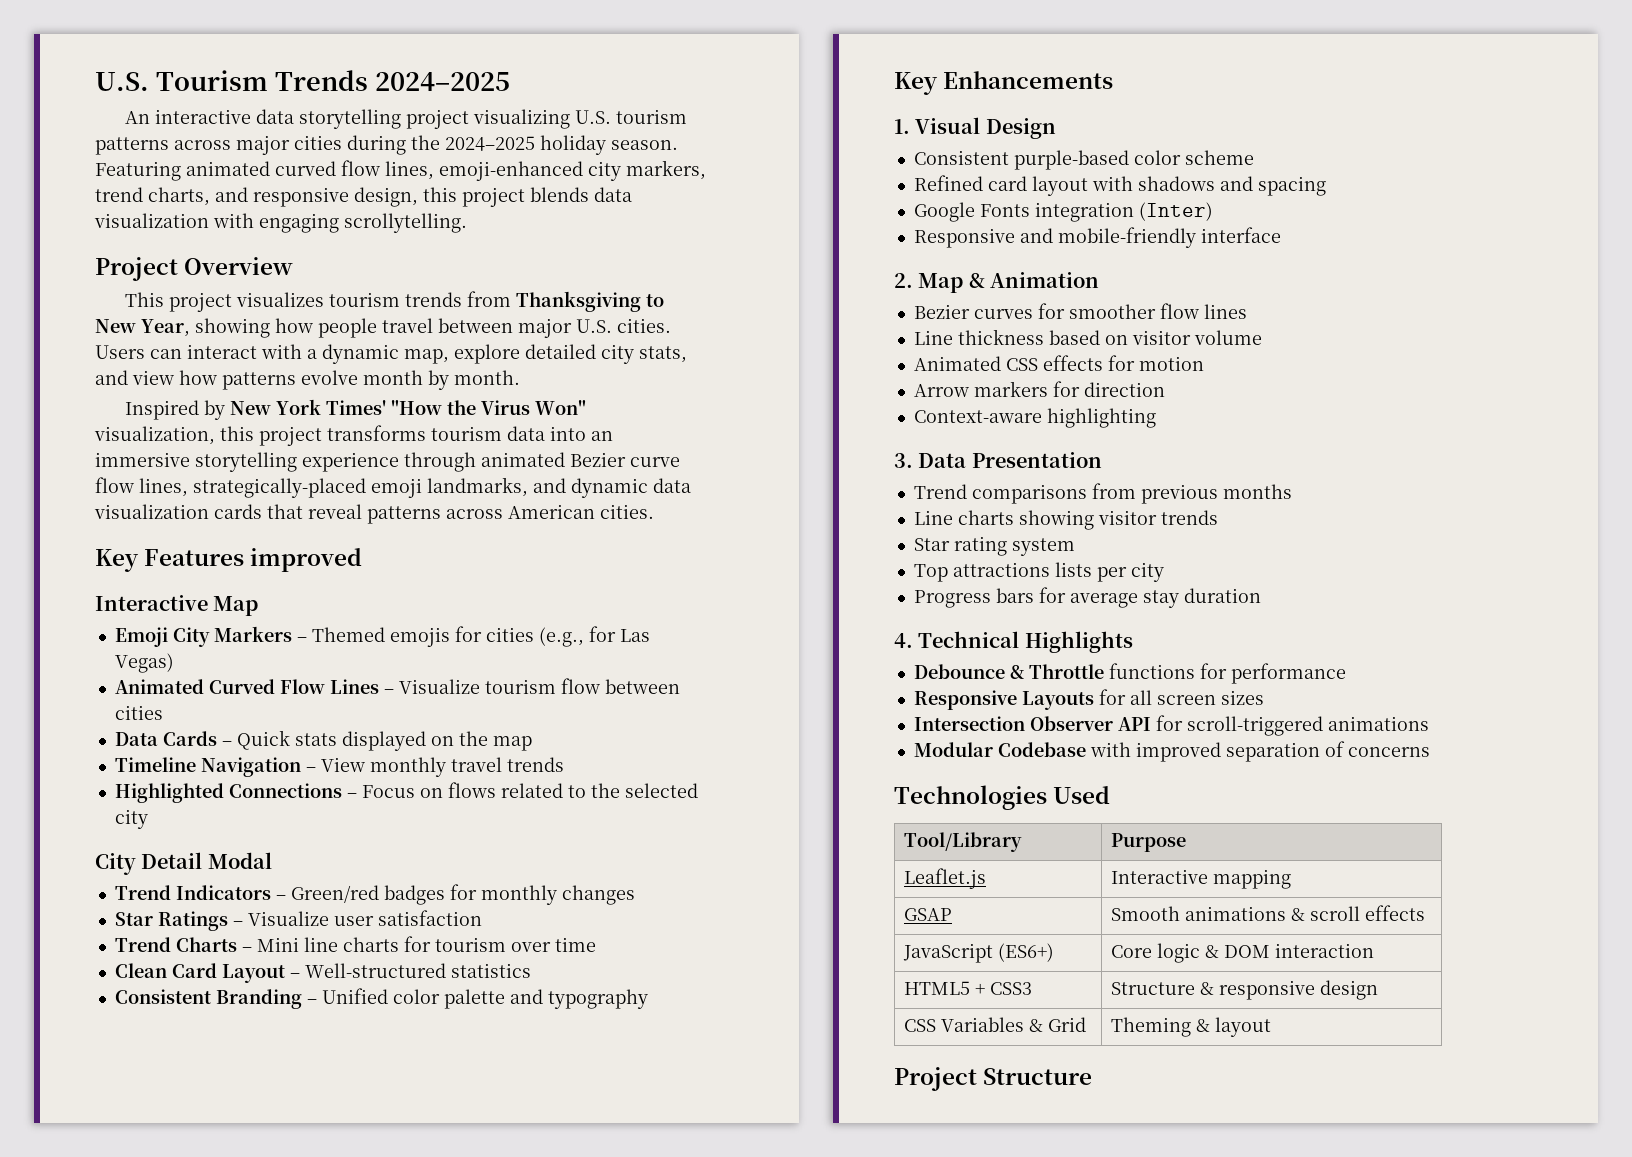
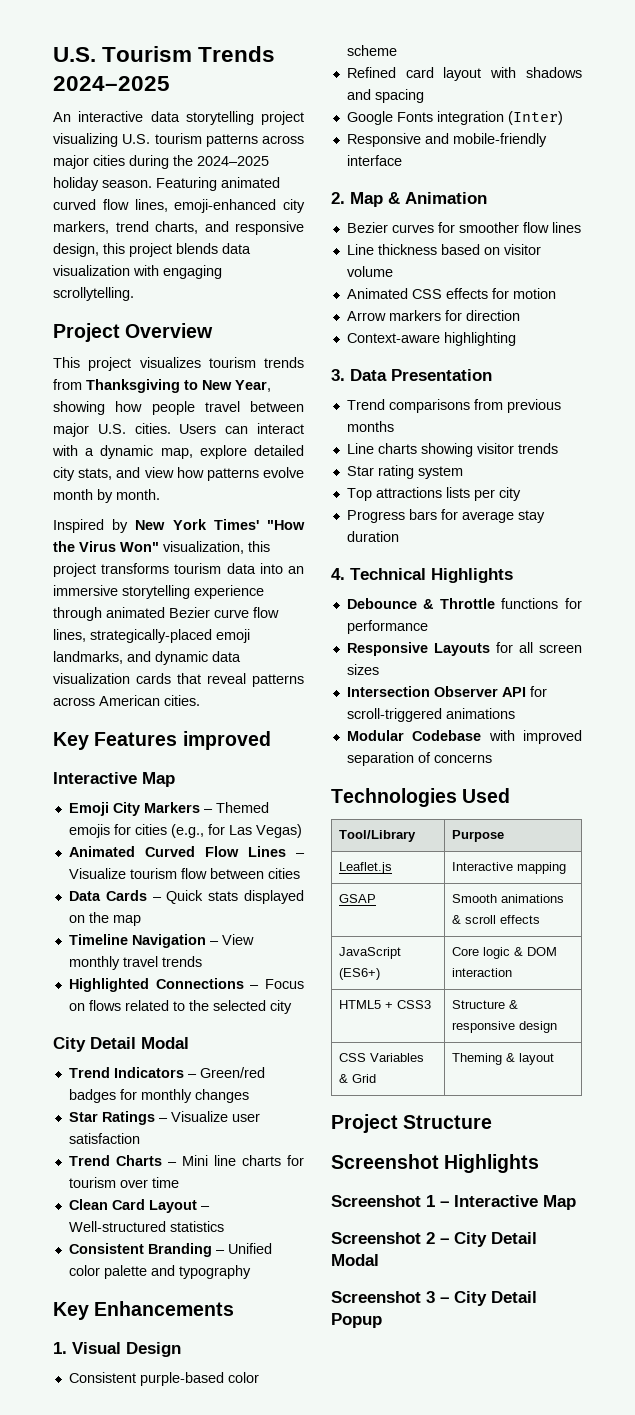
(1093, 1076) none -> [331,1154,540,1173] [331,1195,576,1210] [331,1232,537,1247] [331,1254,379,1266] [331,1291,537,1306] [331,1313,382,1328] // Screenshot Highlights // Screenshot 1 – Interactive Map // Screenshot 2 – City Detail Modal // Screenshot 3 – City Detail Popup

